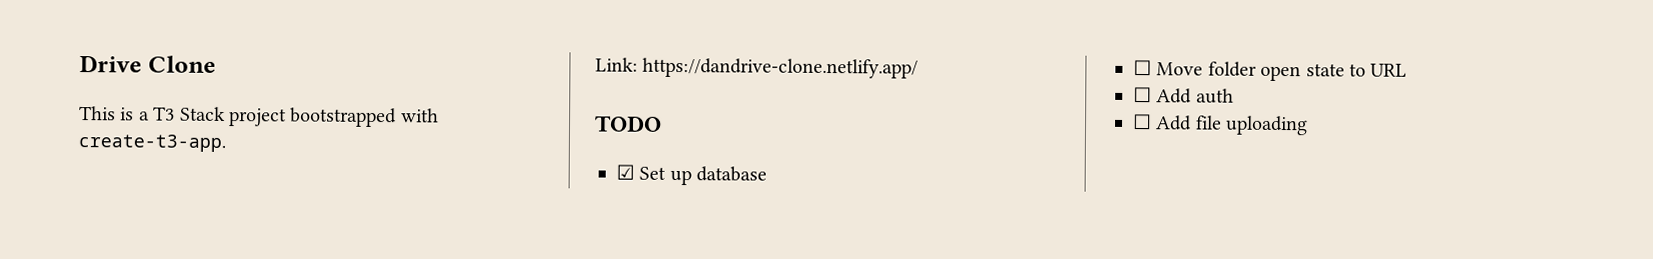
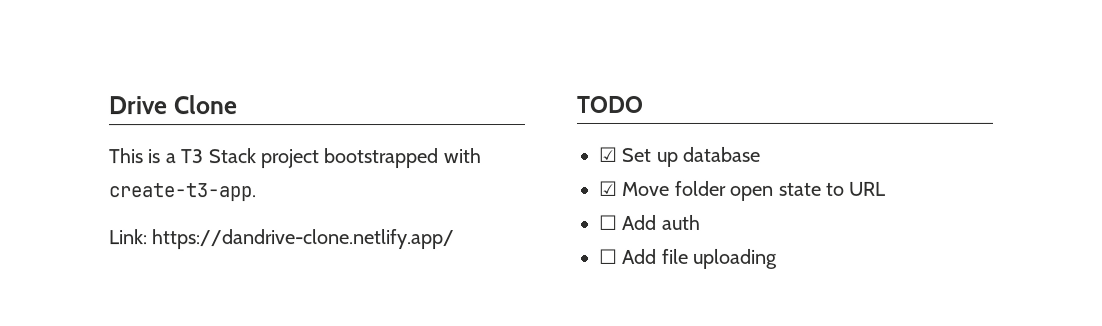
[1133,60,1152,76] ☐ -> [599,180,618,196] ☑

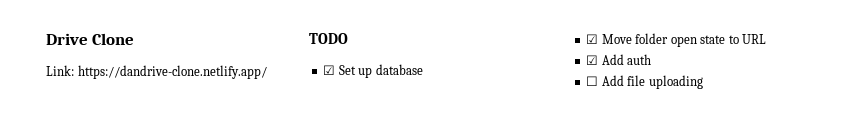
[108,148,482,169] [109,183,257,202] // This is a T3 Stack project bootstrapped with create-t3-app. -> (135, 39) none
[599,214,618,230] ☐ -> [586,55,599,65] ☑

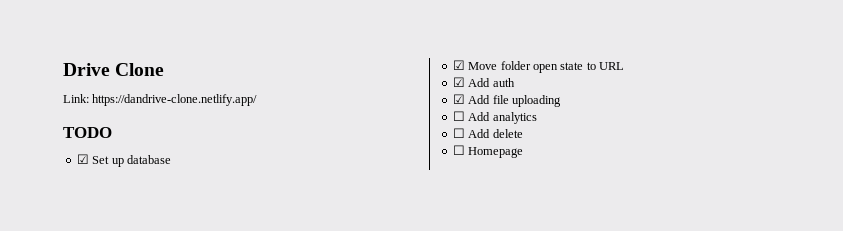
[586,76,599,86] ☐ -> [452,94,465,104] ☑
(703, 82) none -> [452,111,537,124] [452,128,523,138] [452,145,524,158] // ☐ Add analytics // ☐ Add delete // ☐ Homepage

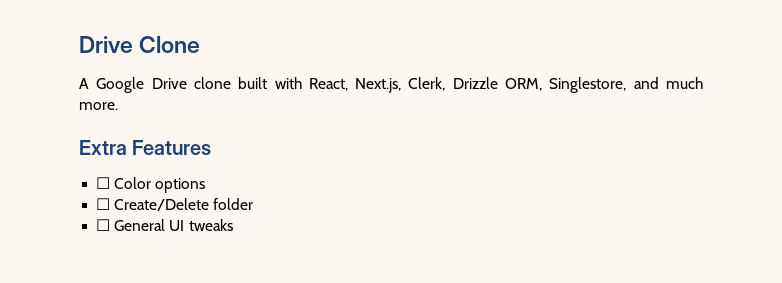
[63,94,258,106] [63,127,112,138] [76,154,171,167] [452,60,624,73] [452,77,515,87] [452,94,561,107] [452,111,537,124] [452,128,523,138] [452,145,524,158] Link: https://dandrive-clone.netlify.app/ // TODO // ☑ Set up database // ☑ Move folder open state to URL // ☑ Add auth // ☑ Add file uploading // ☐ Add analytics // ☐ Add delete // ☐ Homepage -> [79,77,703,93] [79,102,118,110] [79,140,212,155] [96,177,206,193] [96,198,254,211] [96,219,233,231] A Google Drive clone built with React, Next.js, Clerk, Drizzle ORM, Singlestore, and much more. // Extra Features // ☐ Color options // ☐ Create/Delete folder // ☐ General UI tweaks

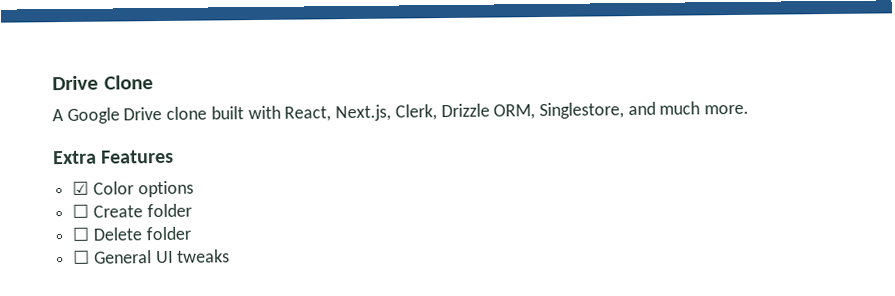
[96,177,111,189] ☐ -> [72,180,90,195] ☑
[114,198,210,211] Create/Delete -> [92,203,192,218] [72,226,142,241] Create folder // ☐ Delete

